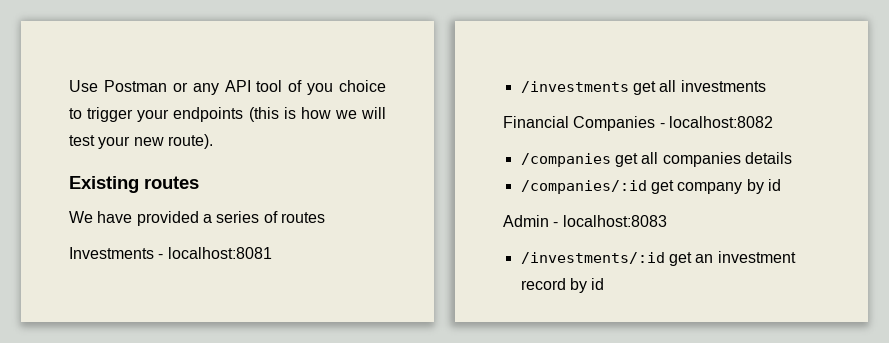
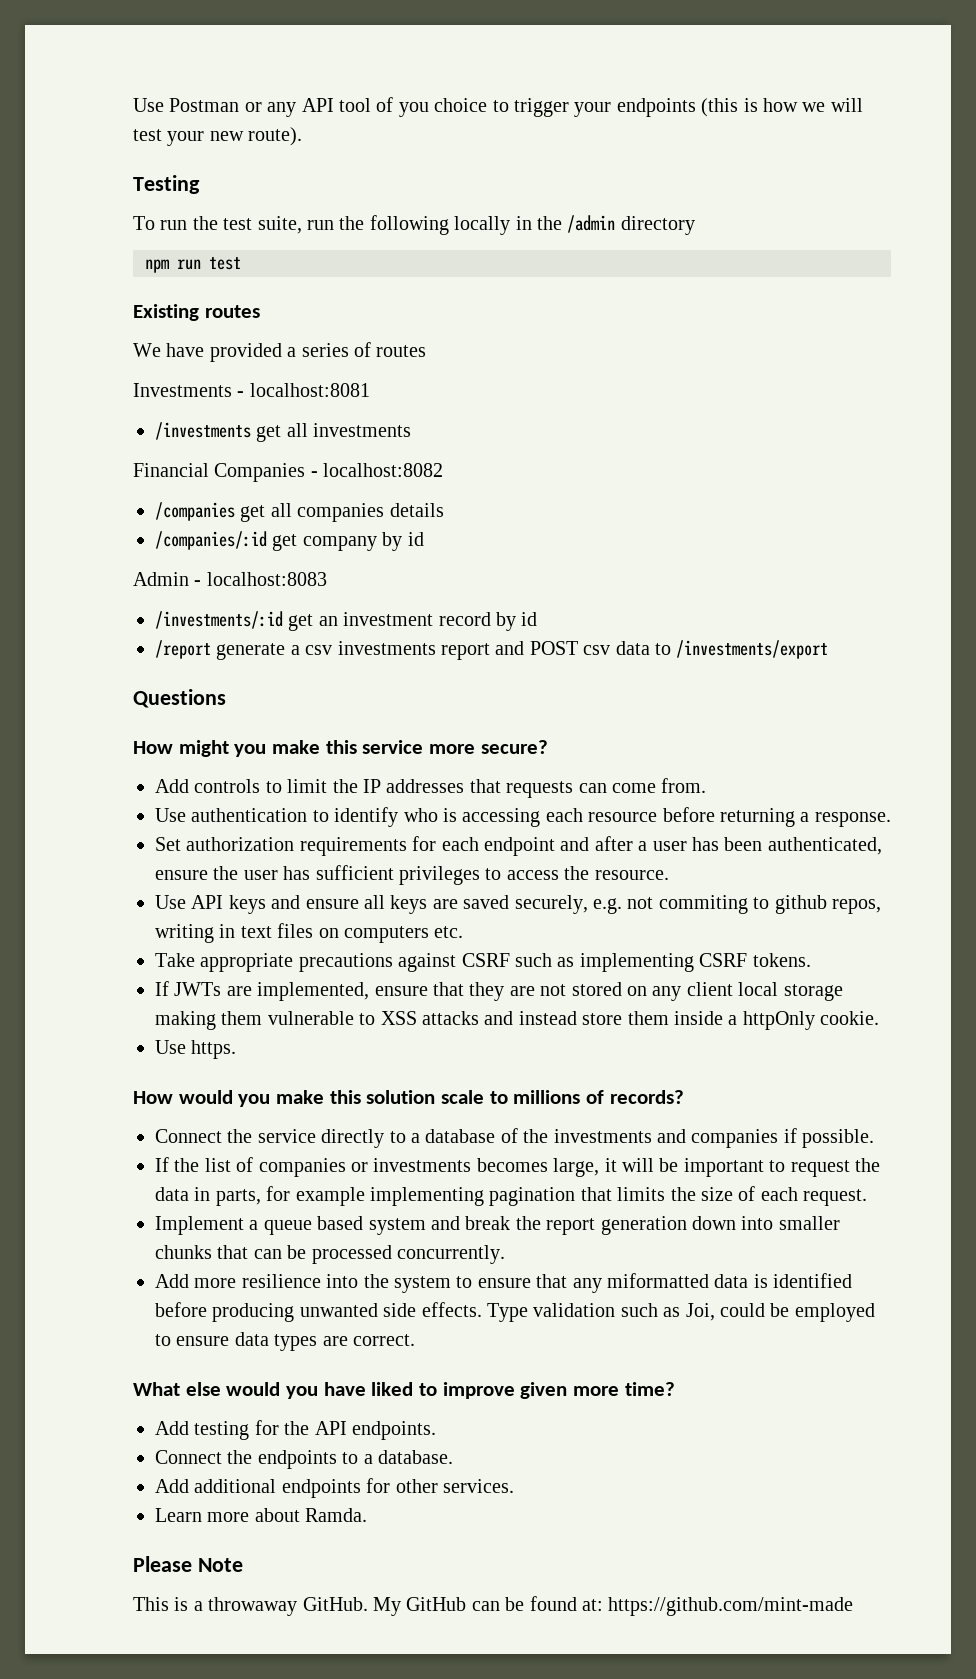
(213, 141) none -> [133,175,200,194] [133,215,695,235] [145,257,241,273] // Testing // To run the test suite, run the following locally in the /admin directory // npm run test
(605, 284) none -> [155,640,829,660] [133,689,226,708] [133,740,548,757] [155,778,707,798] [155,807,891,827] [155,836,882,856] [155,865,669,885] [155,895,881,914] [155,923,464,943] [155,953,811,972] [155,981,843,1001] [155,1011,880,1030] [155,1040,237,1059] [133,1090,684,1107] [155,1128,875,1148] [155,1157,880,1177] [155,1186,868,1206] [155,1216,840,1235] [155,1245,505,1264] [155,1273,853,1293] [155,1302,875,1322] [155,1332,415,1351] [133,1382,675,1399] [155,1420,436,1440] [155,1450,453,1469] [155,1478,514,1498] [155,1508,368,1522] [133,1556,243,1572] [133,1596,854,1616] // /report generate a csv investments report and POST csv data to /investments/export // Questions // How might you make this service more secure? // Add controls to limit the IP addresses that requests can come from. // Use authentication to identify who is accessing each resource before returning a response. // Set authorization requirements for each endpoint and after a user has been authenticated, ensure the user has sufficient privileges to access the resource. // Use API keys and ensure all keys are saved securely, e.g. not commiting to github repos, writing in text files on computers etc. // Take appropriate precautions against CSRF such as implementing CSRF tokens. // If JWTs are implemented, ensure that they are not stored on any client local storage making them vulnerable to XSS attacks and instead store them inside a httpOnly cookie. // Use https. // How would you make this solution scale to millions of records? // Connect the service directly to a database of the investments and companies if possible. // If the list of companies or investments becomes large, it will be important to request the data in parts, for example implementing pagination that limits the size of each request. // Implement a queue based system and break the report generation down into smaller chunks that can be processed concurrently. // Add more resilience into the system to ensure that any miformatted data is identified before producing unwanted side effects. Type validation such as Joi, could be employed to ensure data types are correct. // What else would you have liked to improve given more time? // Add testing for the API endpoints. // Connect the endpoints to a database. // Add additional endpoints for other services. // Learn more about Ramda. // Please Note // This is a throwaway GitHub. My GitHub can be found at: https://github.com/mint-made

